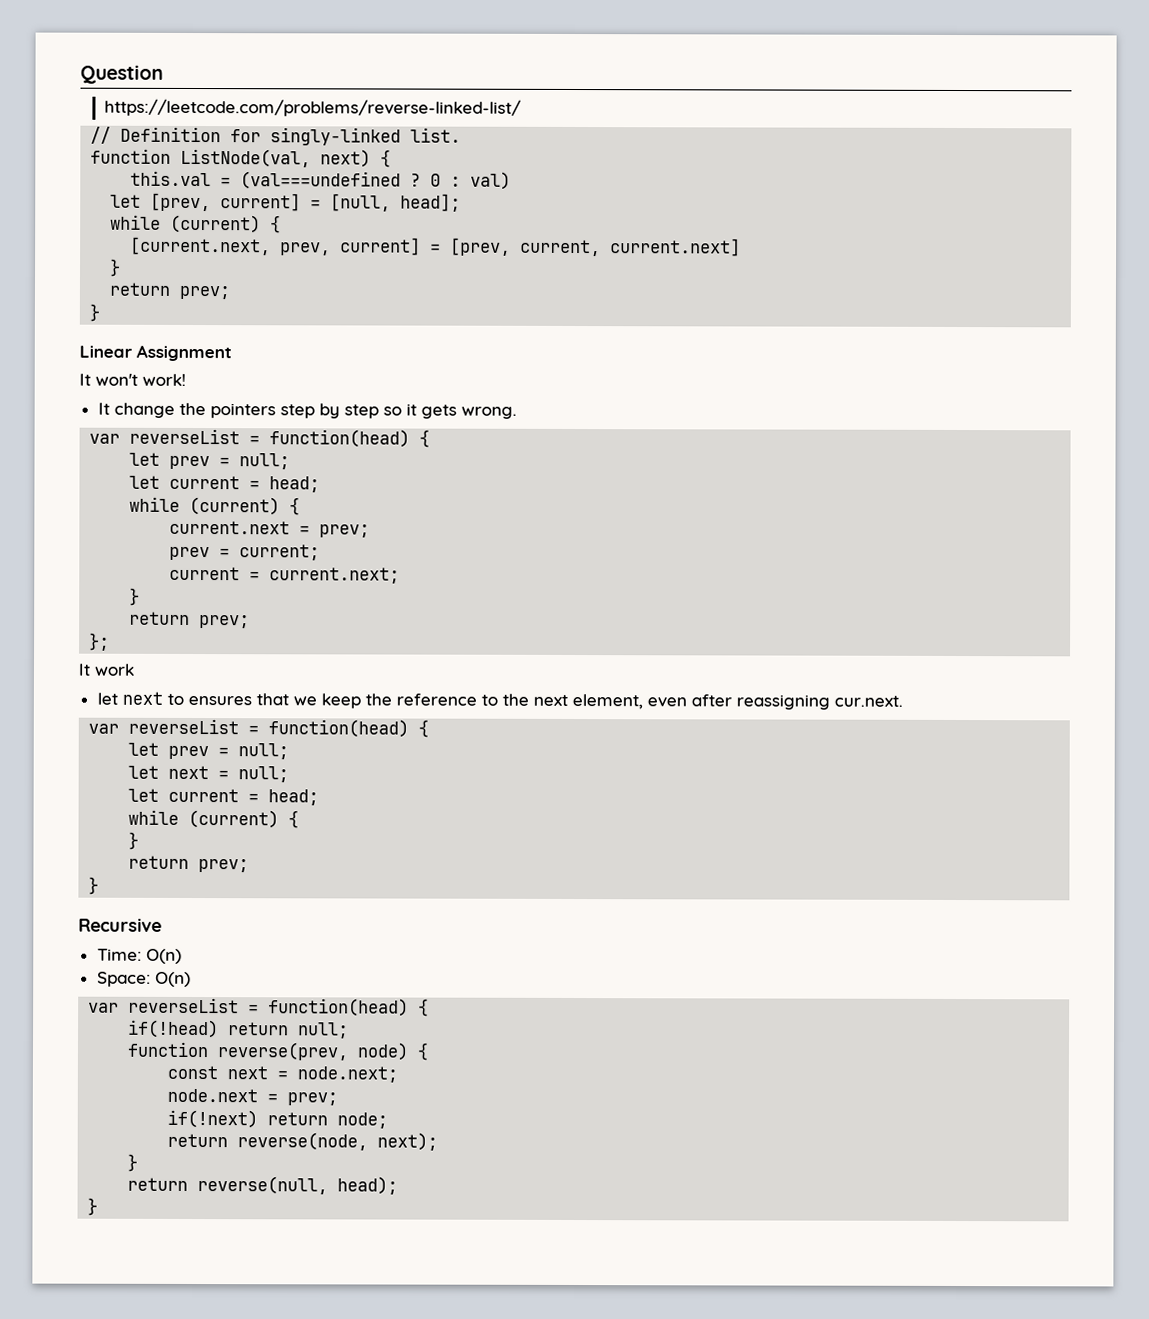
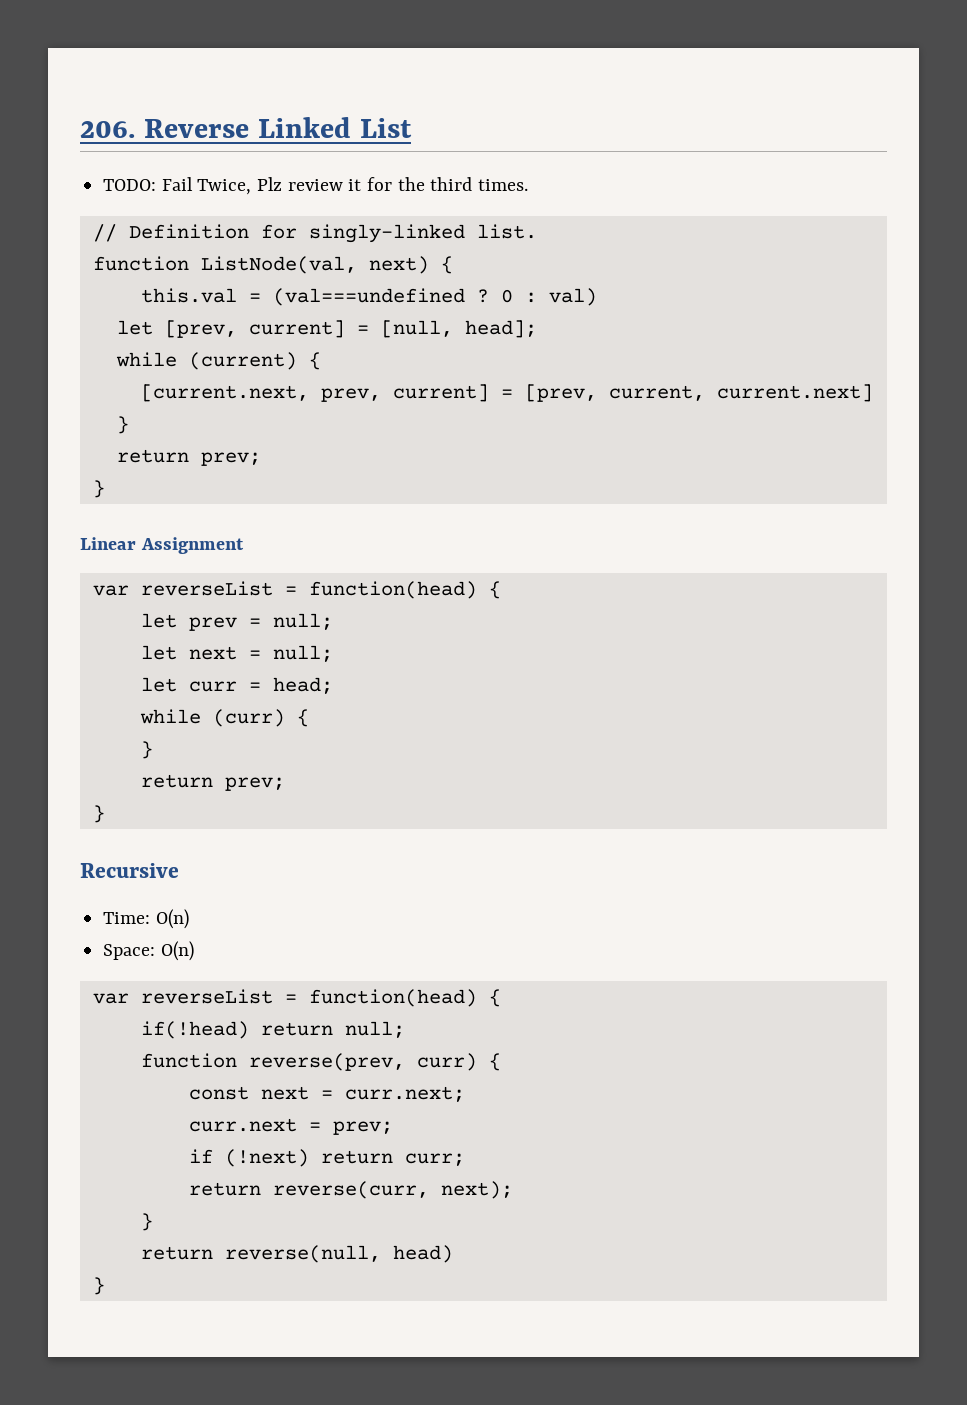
[80,64,164,84] [104,98,522,117] Question // https://leetcode.com/problems/reverse-linked-list/ -> [80,117,412,138] [103,177,529,195] 206. Reverse Linked List // TODO: Fail Twice, Plz review it for the third times.
[79,373,186,386] [97,402,517,419] [89,428,431,448] [129,452,291,470] [129,475,321,493] [129,496,301,516] [169,520,371,538] [169,544,321,561] [169,566,401,584] [129,587,141,606] [129,611,251,629] [89,632,111,651] [78,663,134,676] [96,691,903,710] // It won't work! // It change the pointers step by step so it gets wrong. // var reverseList = function(head) { // let prev = null; // let current = head; // while (current) { // current.next = prev; // prev = current; // current = current.next; // } // return prev; // }; // It work // let next to ensures that we keep the reference to the next element, even after reassigning cur.next. -> (244, 545) none
[168,788,320,806] [128,809,280,829] current = head; // while (current) -> [188,677,333,694] [139,709,285,727] curr = head; // while (curr)
[357,1042,409,1061] node) -> [416,1053,477,1071] curr)
[297,1066,399,1083] [167,1088,339,1106] [167,1109,389,1129] [167,1132,369,1151] node.next; // node.next = prev; // if(!next) return node; // return reverse(node, -> [344,1086,465,1102] [188,1118,393,1135] [188,1149,465,1167] [188,1181,429,1199] curr.next; // curr.next = prev; // if (!next) return curr; // return reverse(curr,
[337,1176,399,1195] head); -> [392,1245,453,1263] head)

